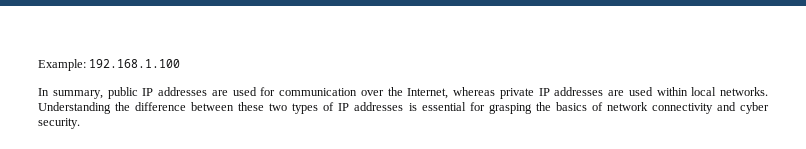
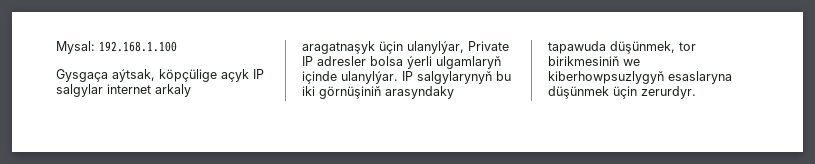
[38,59,86,71] Example: -> [56,41,95,54] Mysal:
[38,87,768,99] [38,102,769,114] [38,118,80,129] In summary, public IP addresses are used for communication over the Internet, whereas private IP addresses are used within local networks. Understanding the difference between these two types of IP addresses is essential for grasping the basics of network connectivity and cyber security. -> [56,69,264,82] [56,84,191,97] [302,41,509,54] [302,56,501,69] [302,71,511,84] [302,86,454,99] [548,41,696,54] [548,56,640,66] [548,71,732,84] [548,86,696,99] Gysgaça aýtsak, köpçülige açyk IP salgylar internet arkaly aragatnaşyk üçin ulanylýar, Private IP adresler bolsa ýerli ulgamlaryň içinde ulanylýar. IP salgylarynyň bu iki görnüşiniň arasyndaky tapawuda düşünmek, tor birikmesiniň we kiberhowpsuzlygyň esaslaryna düşünmek üçin zerurdyr.

